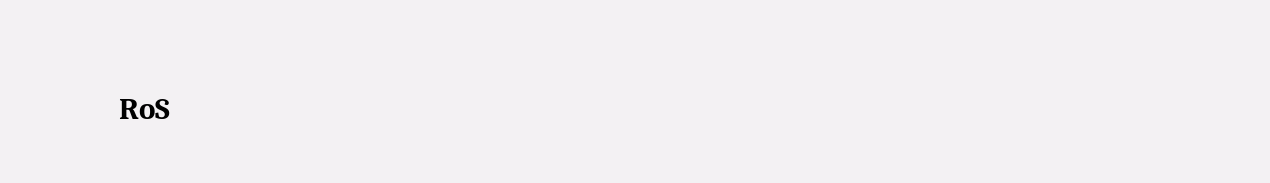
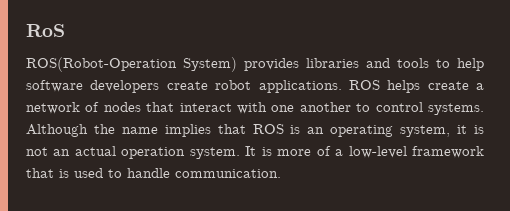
(170, 109) none -> [26,57,484,72] [26,80,484,93] [26,102,484,115] [26,124,485,137] [26,146,484,159] [26,168,281,178] // ROS(Robot-Operation System) provides libraries and tools to help software developers create robot applications. ROS helps create a network of nodes that interact with one another to control systems. Although the name implies that ROS is an operating system, it is not an actual operation system. It is more of a low-level framework that is used to handle communication.

